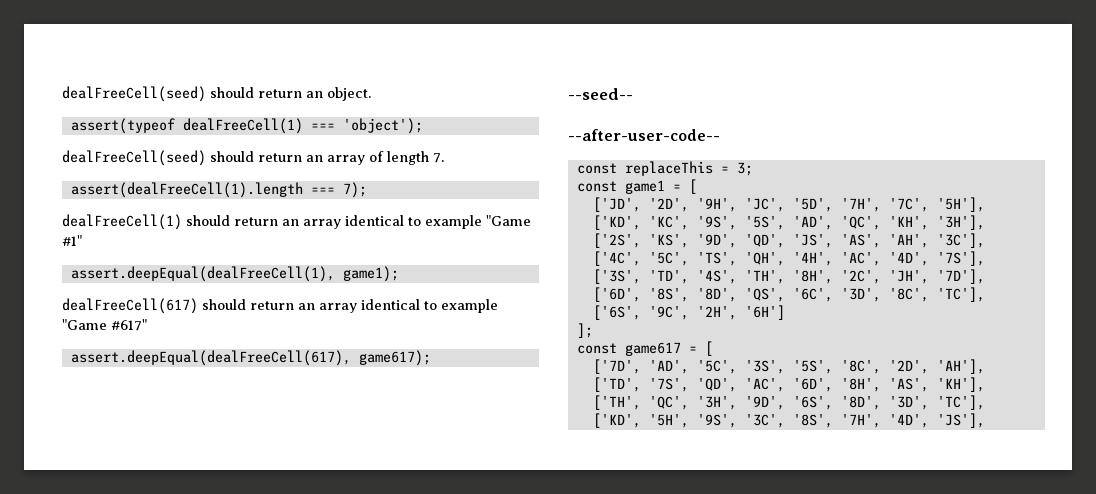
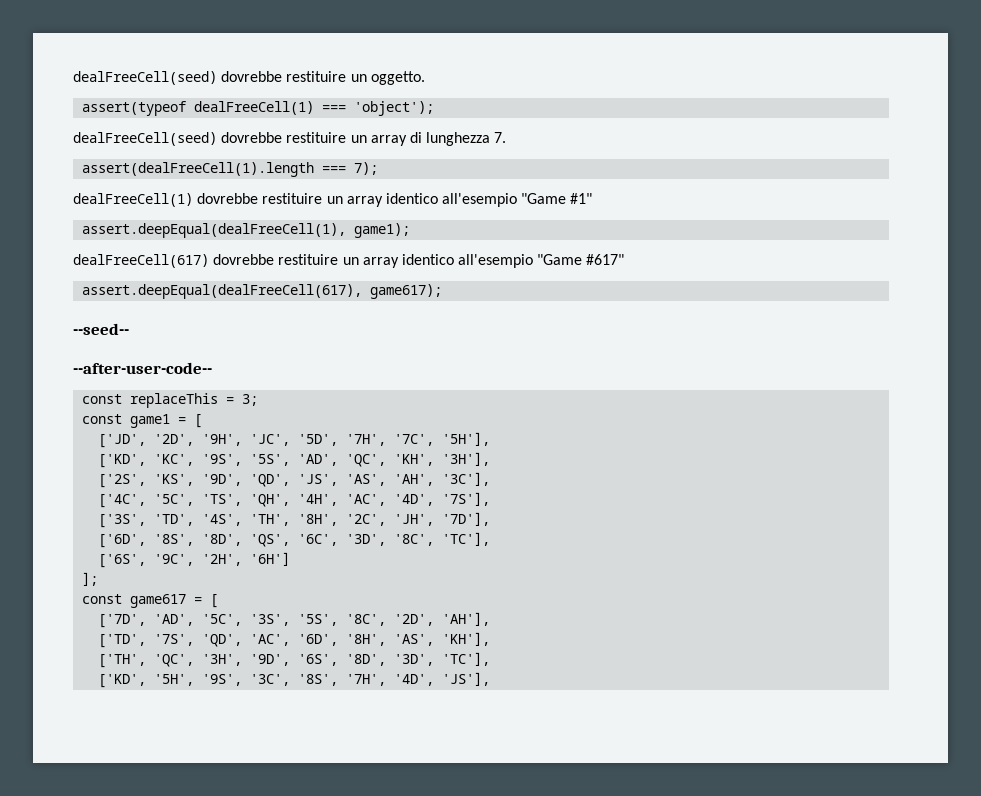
[62,86,371,102] dealFreeCell(seed) should return an object. -> [73,71,425,85] dealFreeCell(seed) dovrebbe restituire un oggetto.
[210,151,429,165] should return an array of length -> [221,132,491,146] dovrebbe restituire un array di lunghezza
[186,215,482,229] should return an array identical to example -> [197,193,518,207] dovrebbe restituire un array identico all'esempio
[202,299,498,313] should return an array identical to example -> [213,254,534,268] dovrebbe restituire un array identico all'esempio

